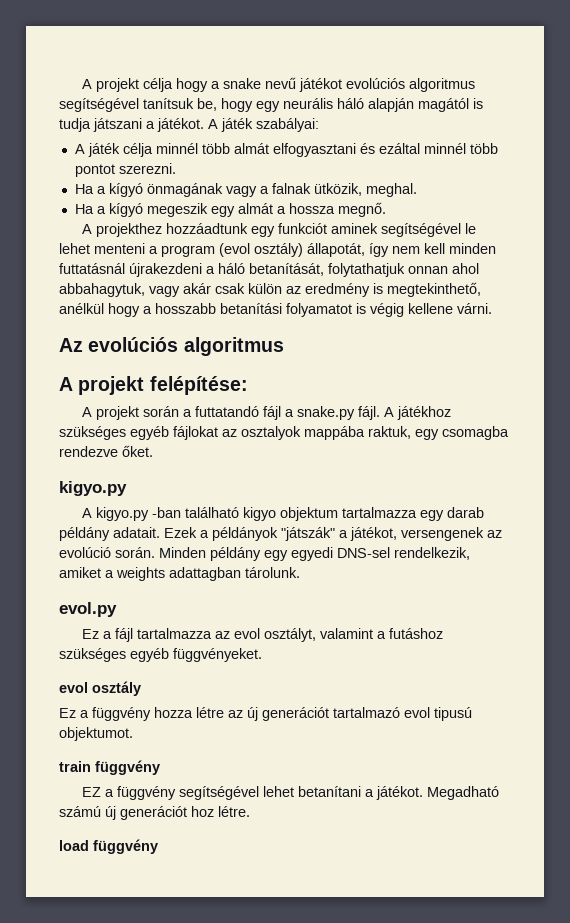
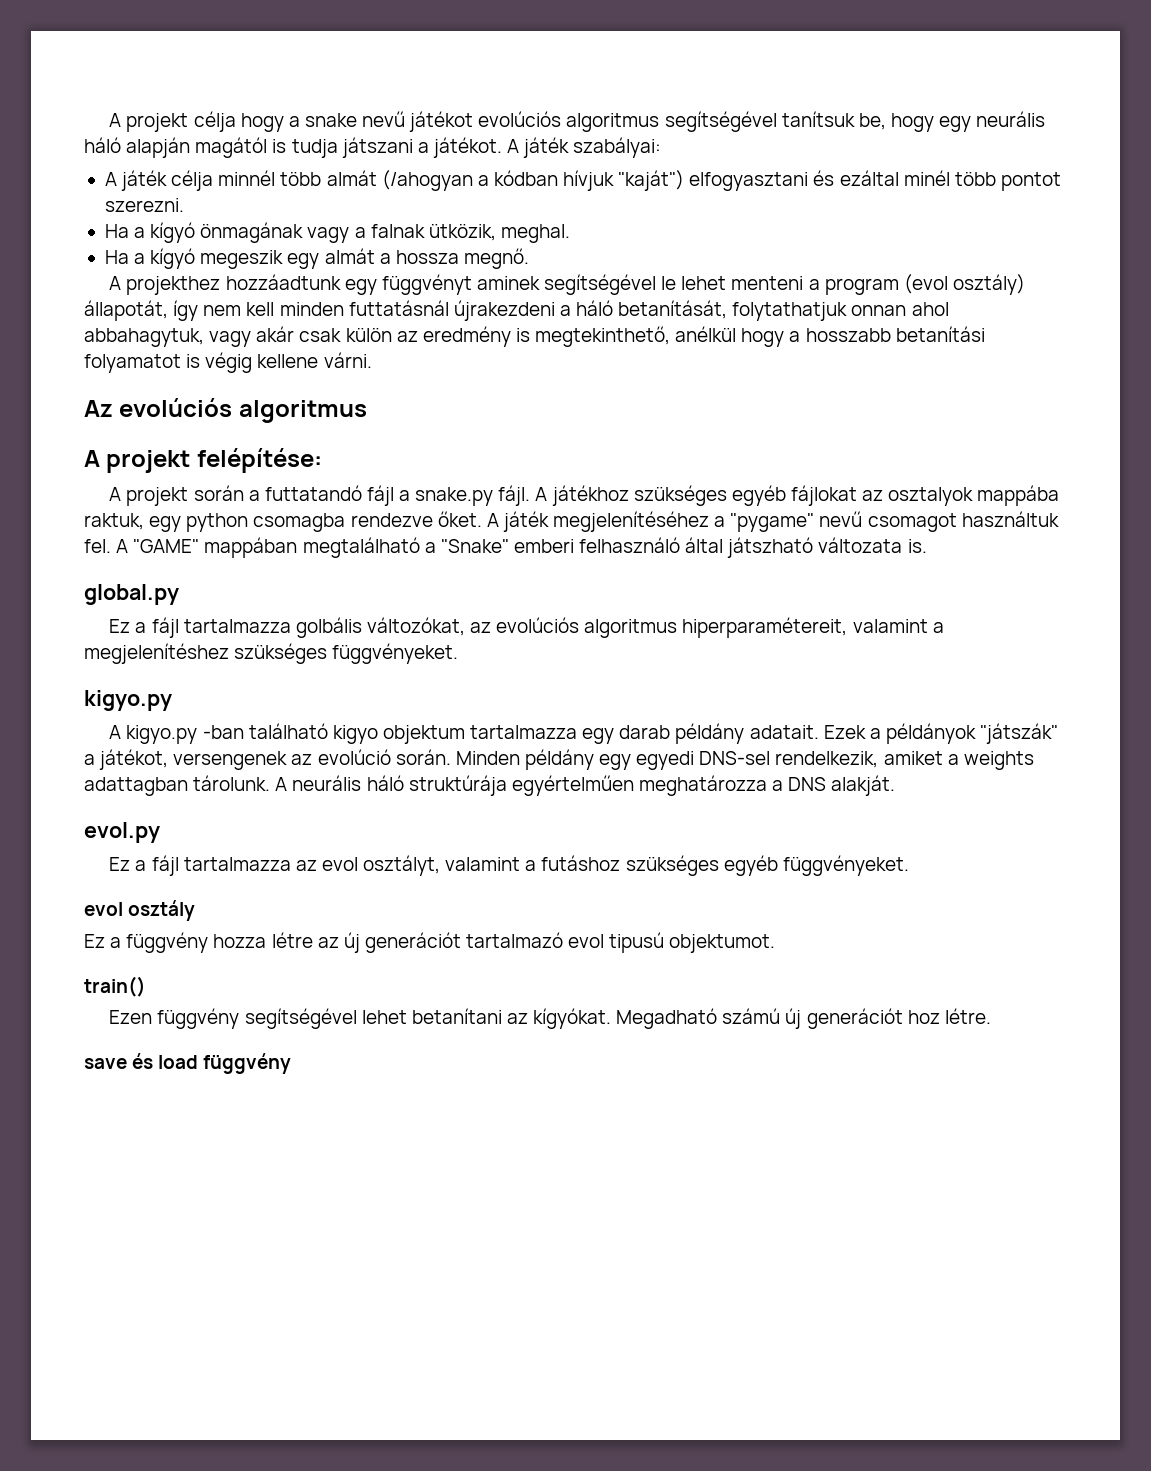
(269, 148) none -> [381,170,685,191] (/ahogyan a kódban hívjuk "kaját")
[423,143,466,154] minnél -> [903,170,950,186] minél
[278,223,328,234] funkciót -> [381,274,472,295] függvényt
(439, 434) none -> [186,513,249,532] python
(153, 451) none -> [486,511,1059,532] [84,537,927,558] [84,584,179,605] [109,617,944,638] [84,643,459,664] A játék megjelenítéséhez a "pygame" nevű csomagot használtuk fel. A "GAME" mappában megtalálható a "Snake" emberi felhasználó által játszható változata is. // global.py // Ez a fájl tartalmazza golbális változókat, az evolúciós algoritmus hiperparamétereit, valamint a megjelenítéshez szükséges függvényeket.
(300, 572) none -> [275,775,896,796] A neurális háló struktúrája egyértelműen meghatározza a DNS alakját.
[59,760,160,775] [82,787,115,797] train függvény // EZ a -> [84,976,146,997] [109,1010,153,1024] train() // Ezen
[365,786,424,800] a játékot. -> [506,1008,612,1029] az kígyókat.
(250, 811) none -> [84,1053,154,1069] save és

